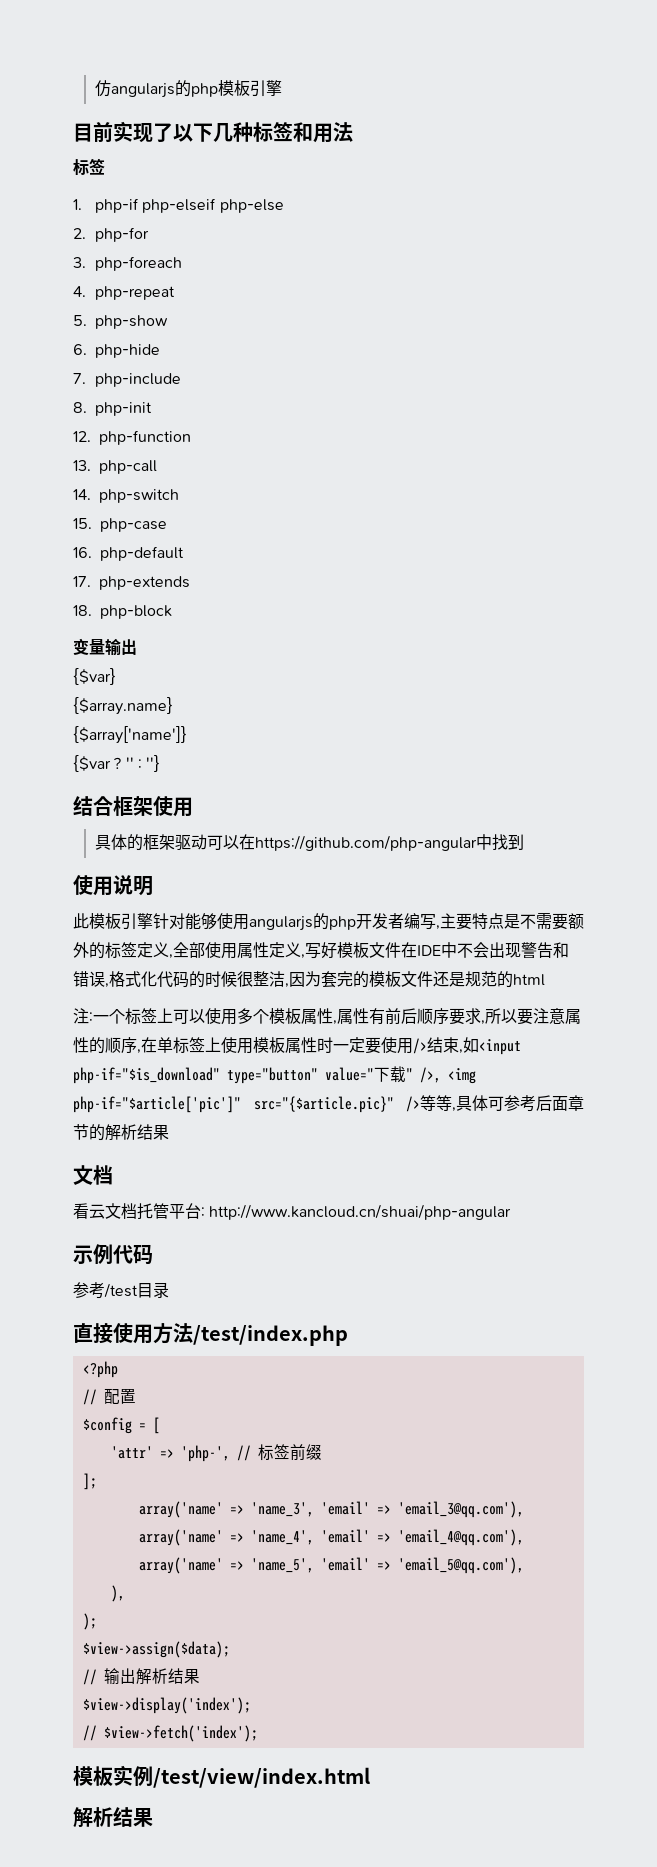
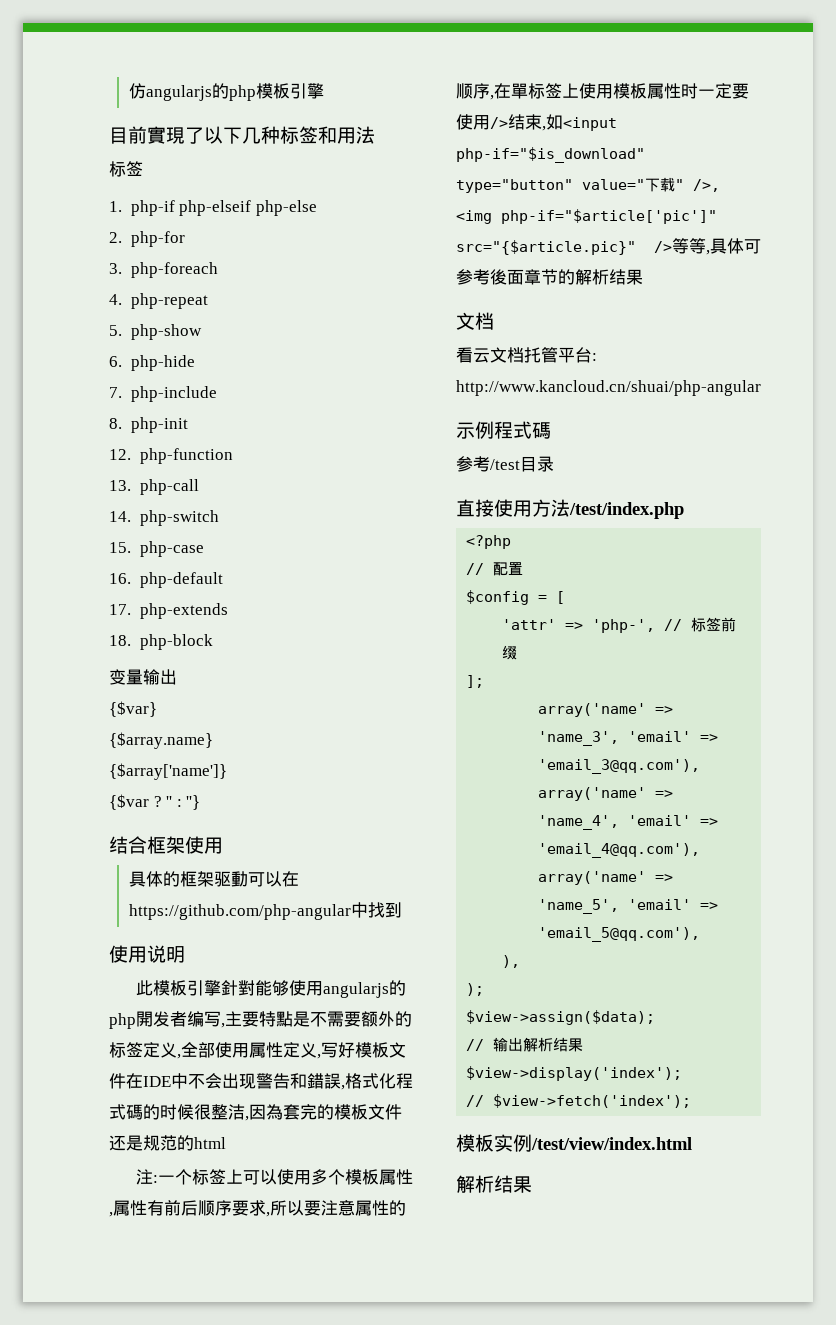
[113,121,153,143] 实现 -> [147,126,185,144] 實現
[191,834,208,850] 动 -> [230,871,248,887] 動
[153,913,185,929] 针对 -> [220,980,255,996] 針對
[356,914,372,929] 开 -> [136,1011,153,1027] 開
[488,913,504,929] 点 -> [276,1011,293,1027] 點
[73,971,105,987] 错误 -> [307,1073,341,1089] 錯誤
[157,971,189,988] 代码 -> [396,1073,413,1089] [109,1104,143,1120] 程式碼
[305,971,321,987] 为 -> [266,1104,283,1120] 為
[157,1037,173,1053] 单 -> [511,83,528,99] 單
[536,1095,552,1111] 后 -> [490,269,507,285] 後
[113,1244,153,1265] 代码 -> [494,421,551,439] 程式碼

